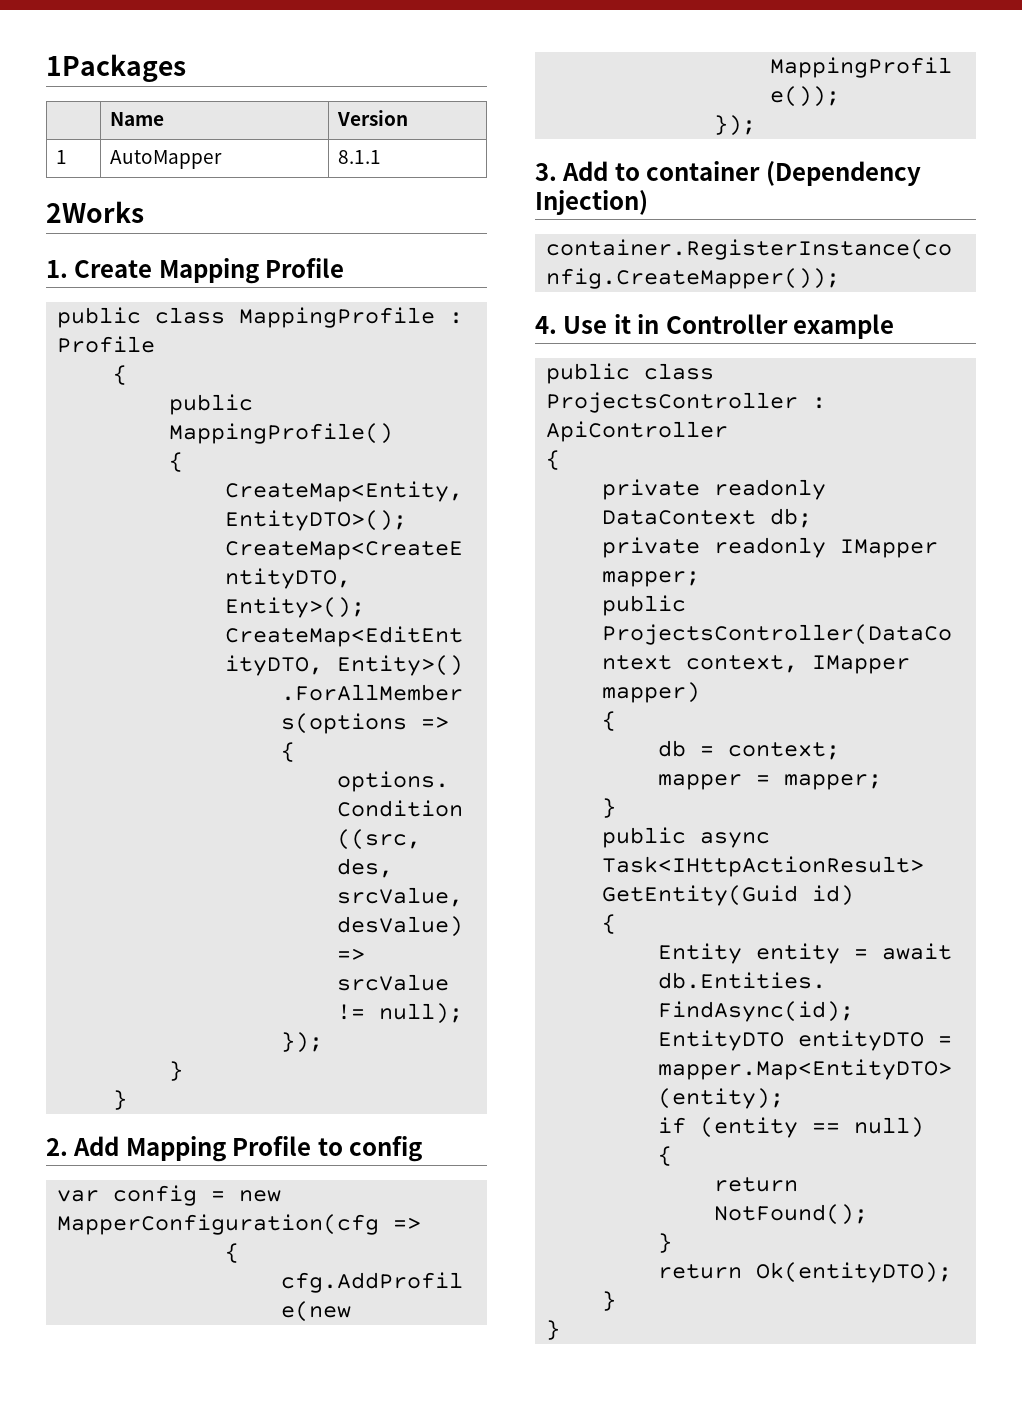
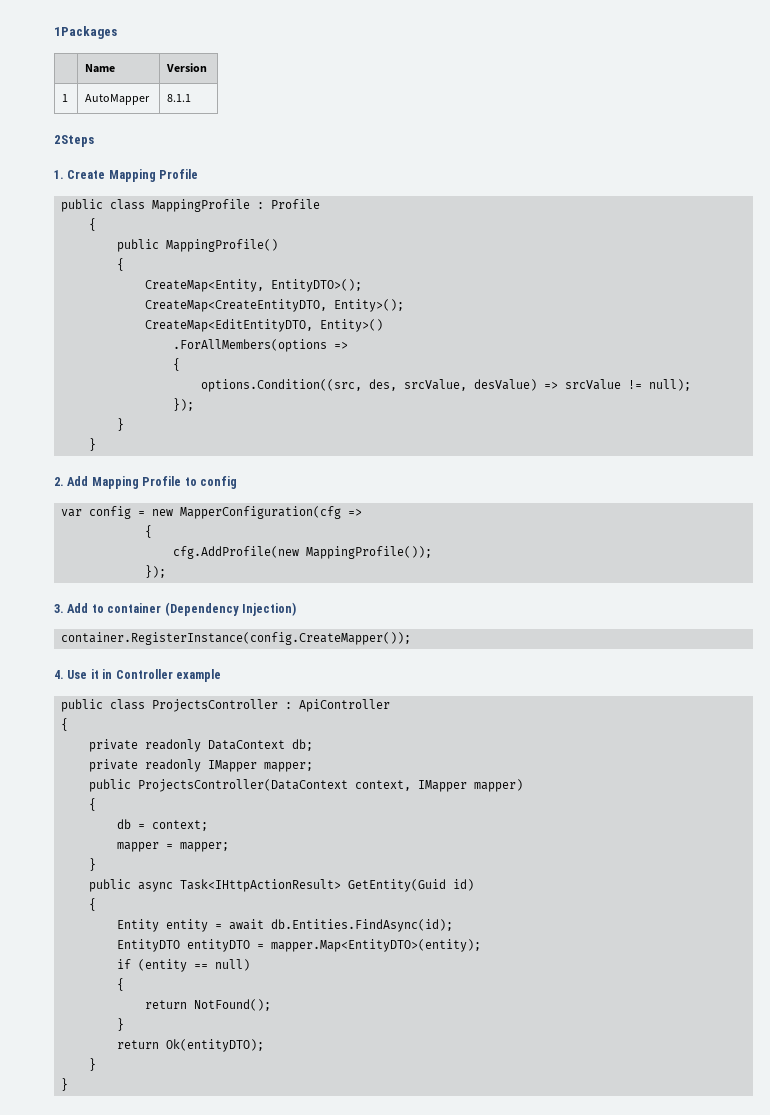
[46,201,144,223] 2Works -> [54,135,94,147] 2Steps

